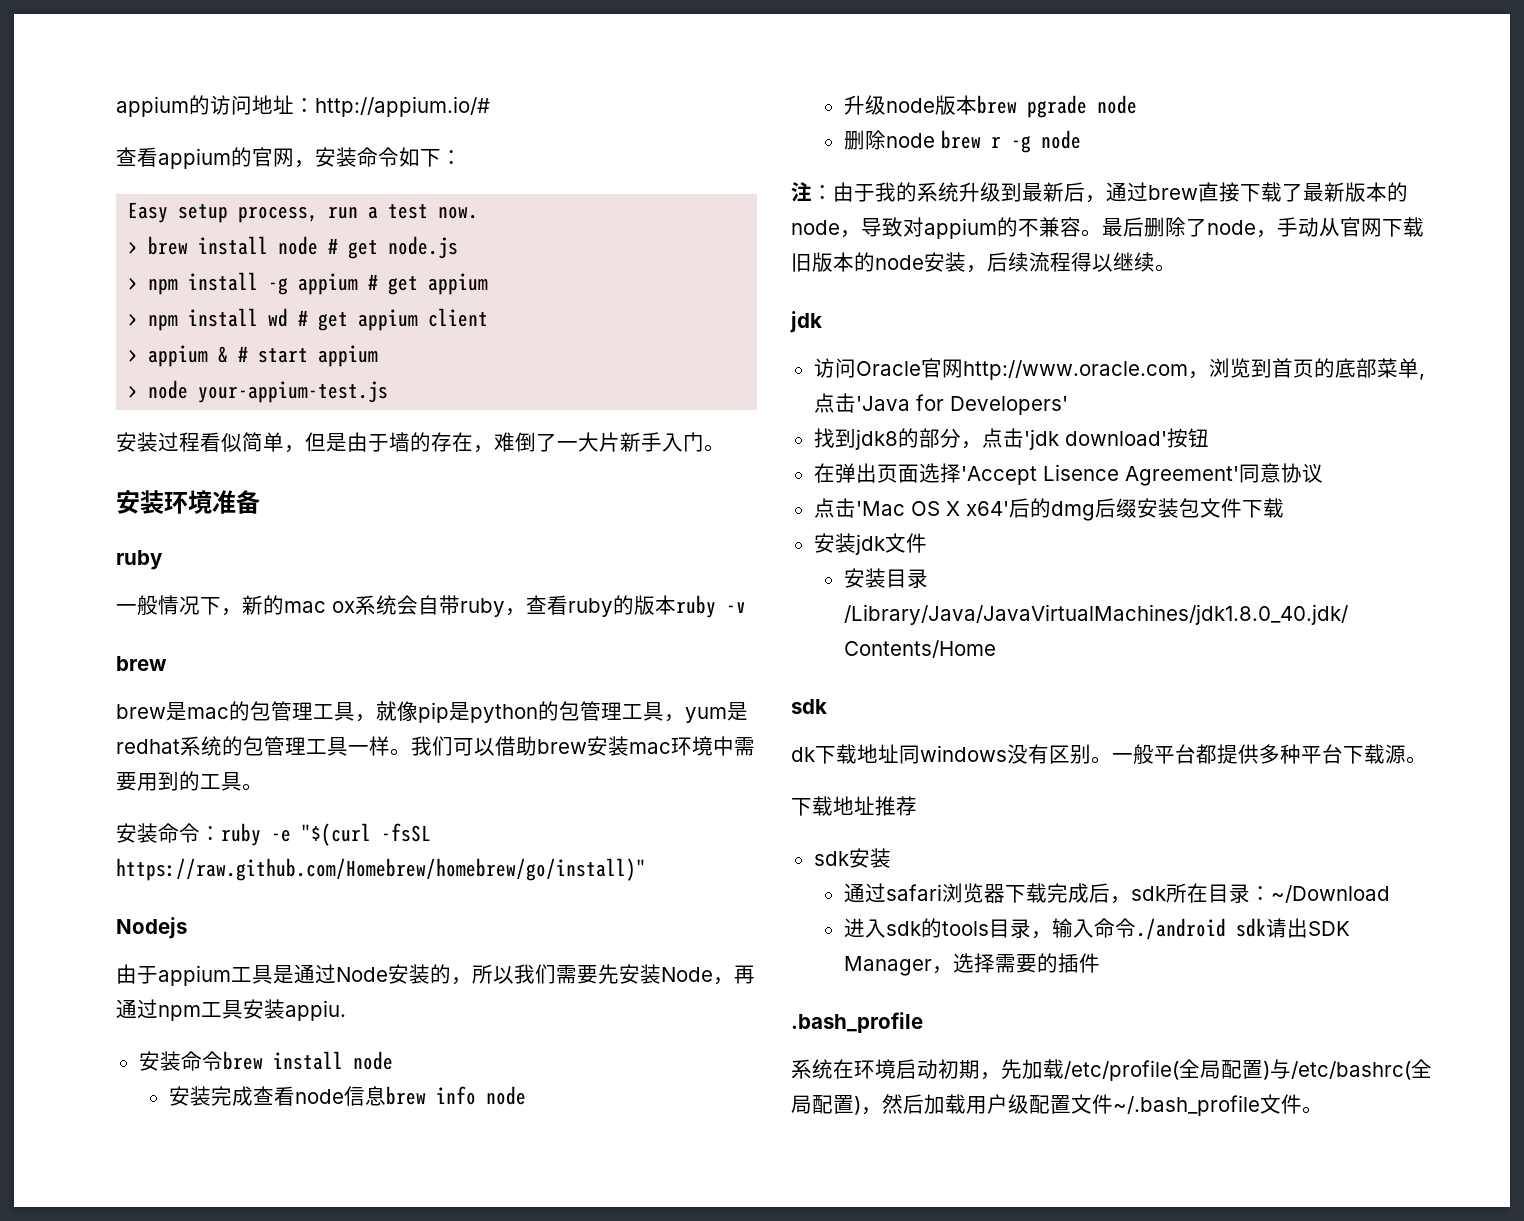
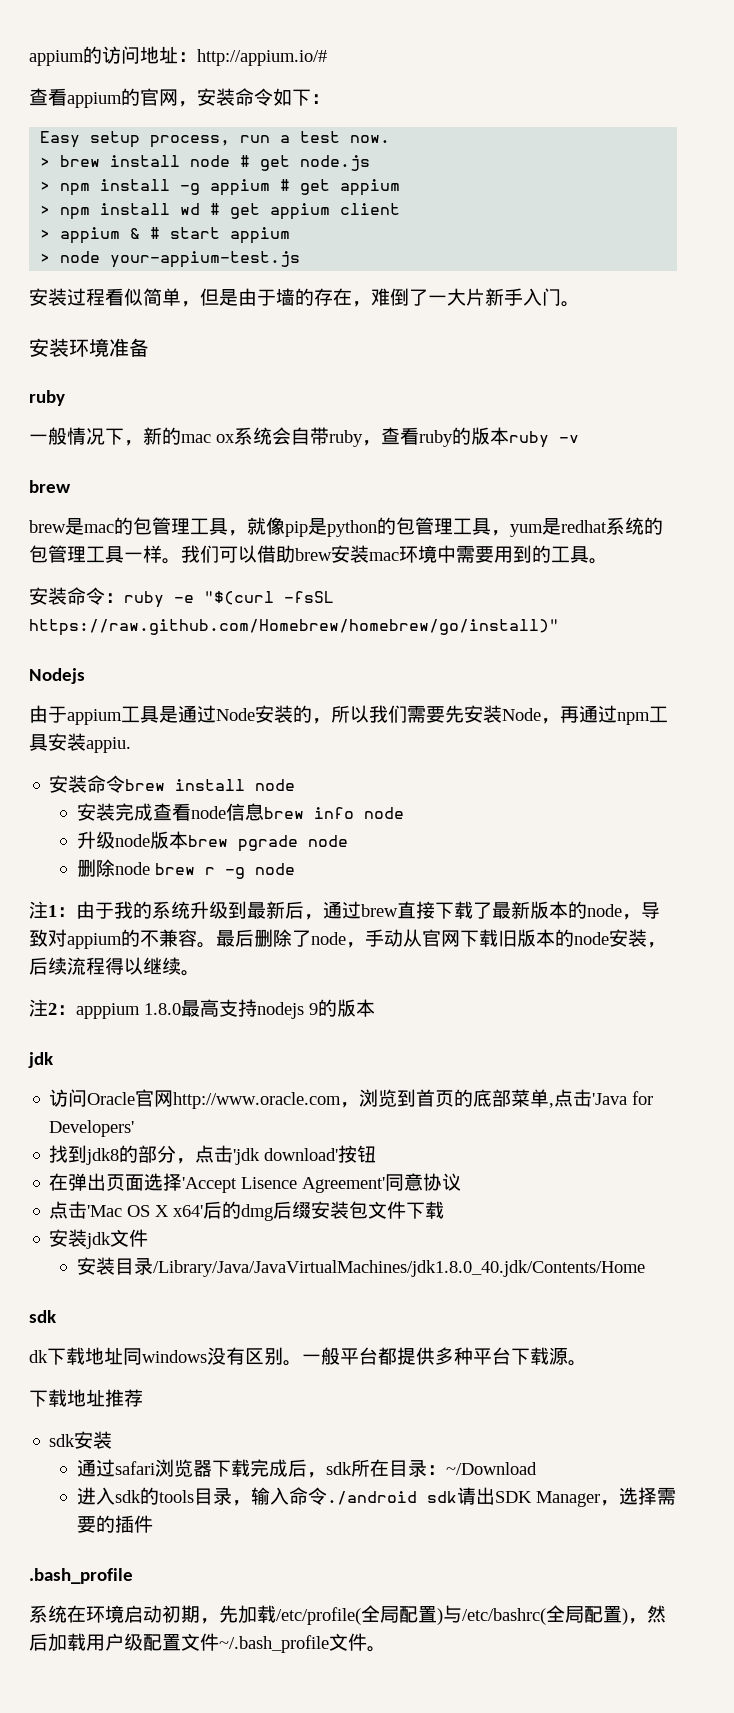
(812, 192) none -> [48,905,57,917] 1
(1176, 268) none -> [29,999,375,1019] // 注2：apppium 1.8.0最高支持nodejs 9的版本

